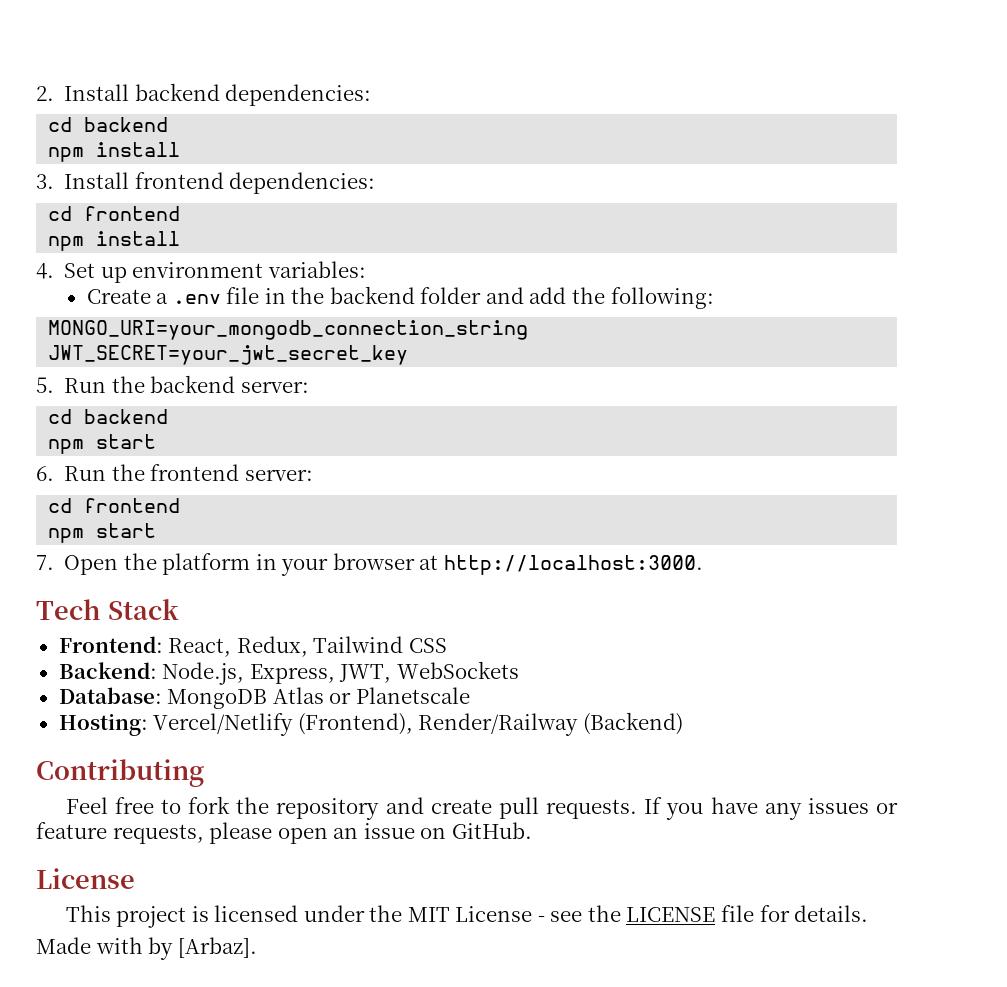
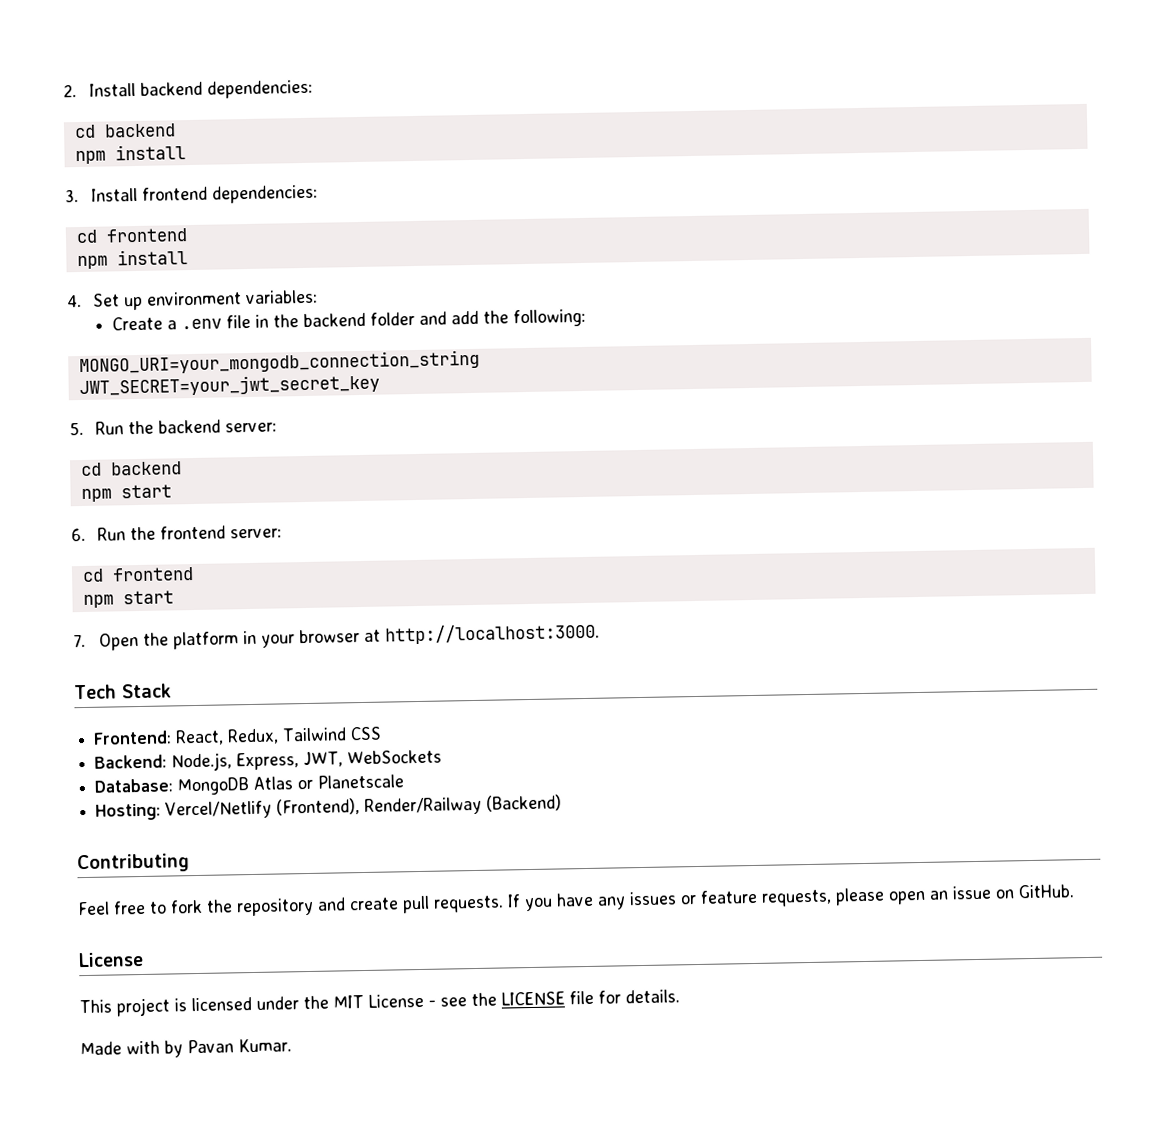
[177,937,257,958] [Arbaz]. -> [187,1038,292,1054] Pavan Kumar.

